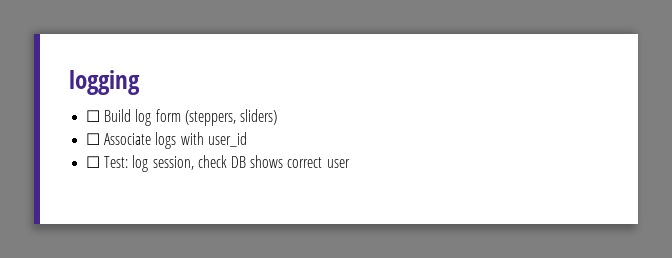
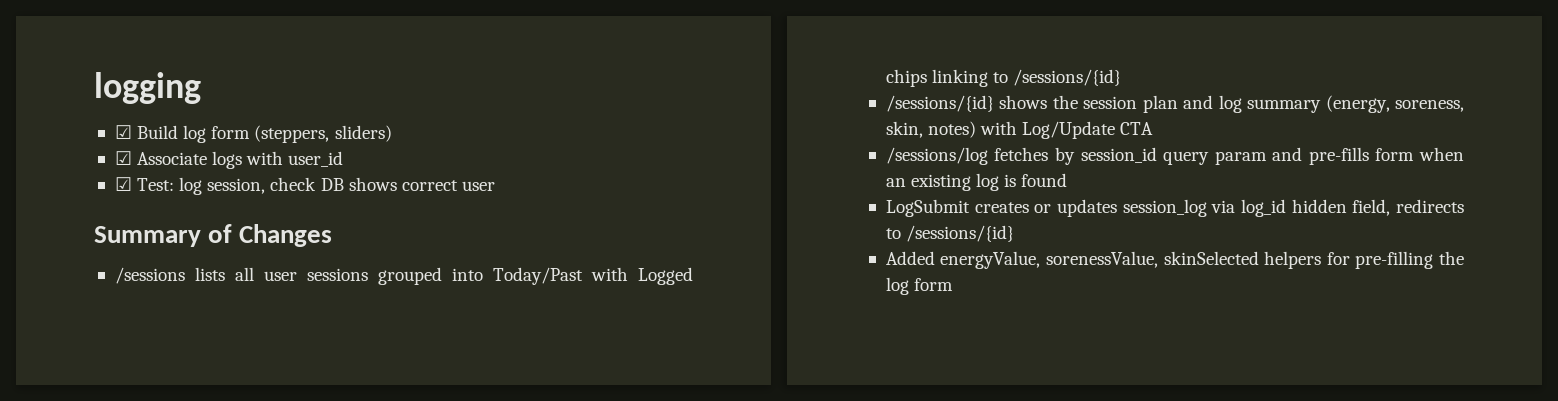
[86,110,101,122] ☐ -> [114,125,132,139] ☑
[86,133,101,145] ☐ -> [114,151,132,165] ☑
[86,156,101,168] ☐ -> [114,177,132,191] ☑
(350, 163) none -> [94,224,333,247] [114,267,693,285] [885,69,1122,87] [885,95,1465,113] [885,121,1154,139] [885,147,1464,165] [885,173,1068,191] [885,199,1464,217] [885,225,1015,242] [885,251,1464,269] [885,277,954,295] // Summary of Changes // /sessions lists all user sessions grouped into Today/Past with Logged chips linking to /sessions/{id} // /sessions/{id} shows the session plan and log summary (energy, soreness, skin, notes) with Log/Update CTA // /sessions/log fetches by session_id query param and pre-fills form when an existing log is found // LogSubmit creates or updates session_log via log_id hidden field, redirects to /sessions/{id} // Added energyValue, sorenessValue, skinSelected helpers for pre-filling the log form

